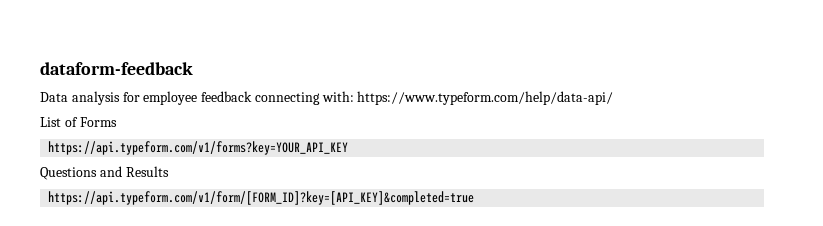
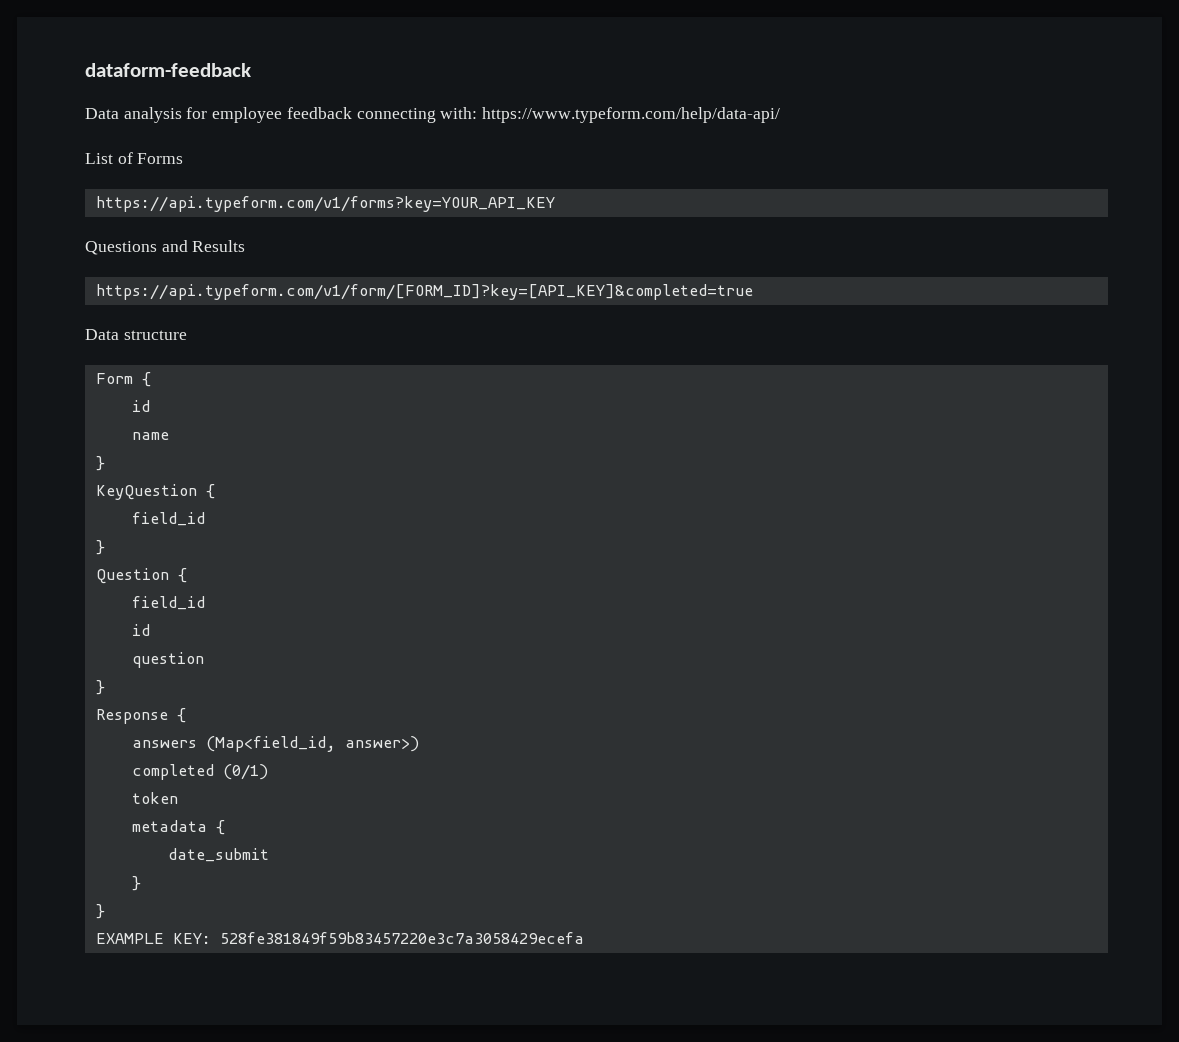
(475, 198) none -> [85,329,187,340] [95,372,151,387] [131,400,150,412] [131,432,169,440] [95,456,105,471] [95,484,215,500] [131,512,205,526] [95,540,105,555] [95,568,187,584] [131,596,205,610] [131,624,150,636] [131,652,204,668] [95,680,105,695] [95,708,186,724] [131,736,419,752] [131,764,268,780] [131,792,178,804] [131,820,225,835] [167,848,269,862] [131,876,141,891] [95,904,105,919] [95,932,584,944] // Data structure // Form { // id // name // } // KeyQuestion { // field_id // } // Question { // field_id // id // question // } // Response { // answers (Map<field_id, answer>) // completed (0/1) // token // metadata { // date_submit // } // } // EXAMPLE KEY: 528fe381849f59b83457220e3c7a3058429ecefa

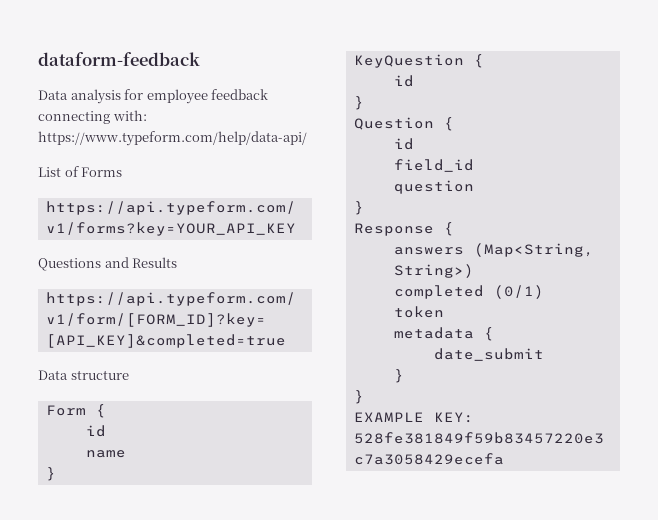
[131,512,205,526] field_id -> [393,75,414,87] id
[131,596,205,610] [131,624,150,636] // field_id // id -> [393,138,414,150] [393,159,474,172] // id // field_id
[205,736,419,752] (Map<field_id, answer>) -> [473,243,594,257] [393,264,474,278] (Map<String, String>)

